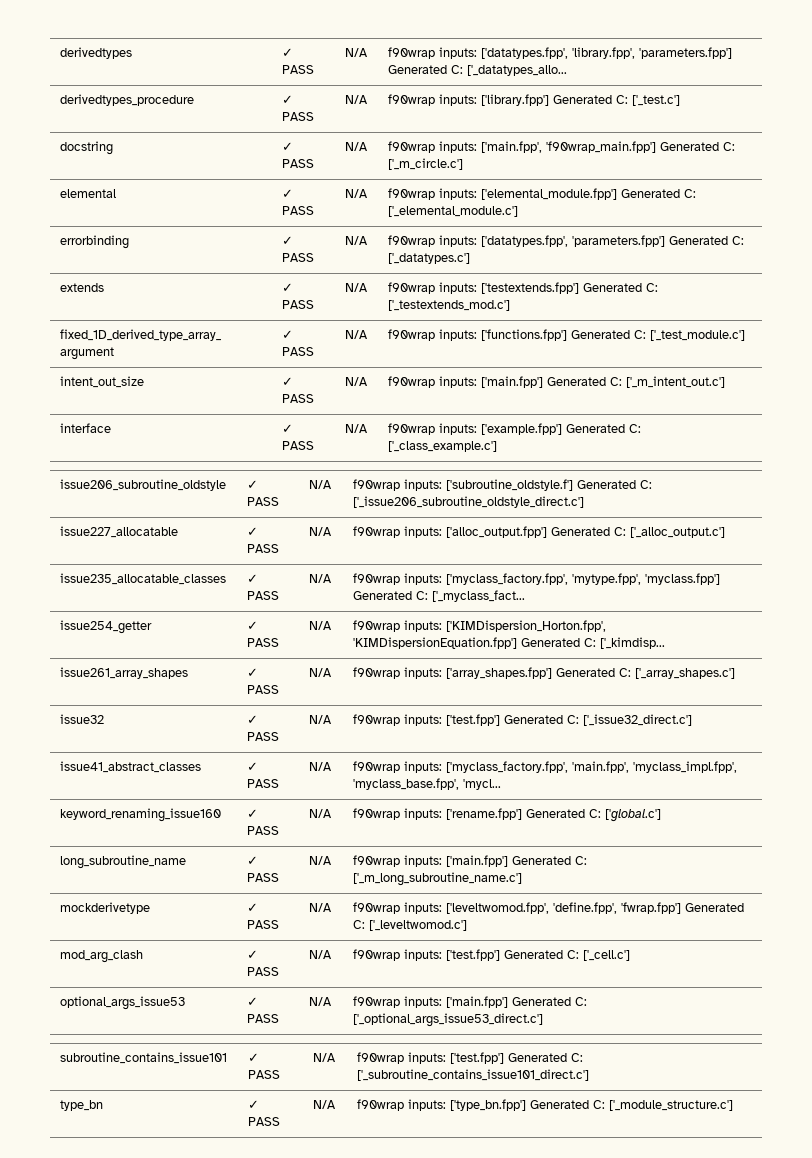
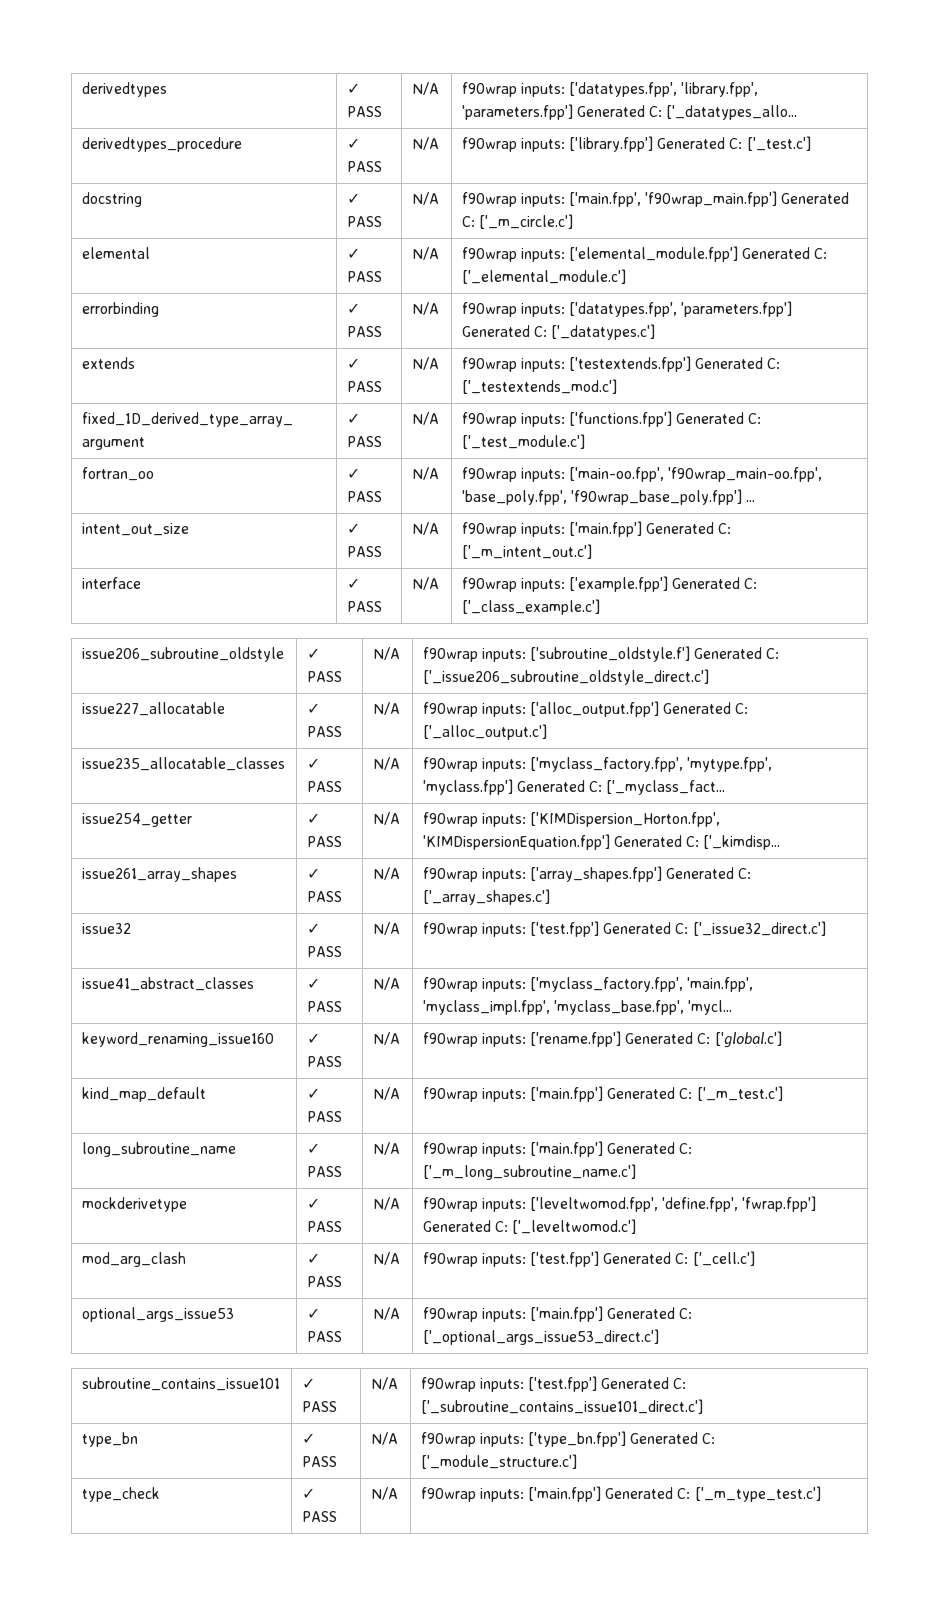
(746, 335) none -> [81,467,154,481] [346,468,360,479] [346,491,382,502] [411,467,439,480] [461,467,823,482] [461,489,756,505] // fortran_oo | ✓ PASS | N/A | f90wrap inputs: ['main-oo.fpp', 'f90wrap_main-oo.fpp', 'base_poly.fpp', 'f90wrap_base_poly.fpp'] ...
(662, 815) none -> [81,1087,206,1102] [306,1088,320,1099] [306,1111,342,1122] [372,1087,400,1100] [422,1086,783,1102] // kind_map_default | ✓ PASS | N/A | f90wrap inputs: ['main.fpp'] Generated C: ['_m_test.c']
(734, 1105) none -> [81,1487,160,1502] [301,1488,315,1499] [301,1511,337,1522] [370,1487,398,1500] [420,1486,821,1502] // type_check | ✓ PASS | N/A | f90wrap inputs: ['main.fpp'] Generated C: ['_m_type_test.c']

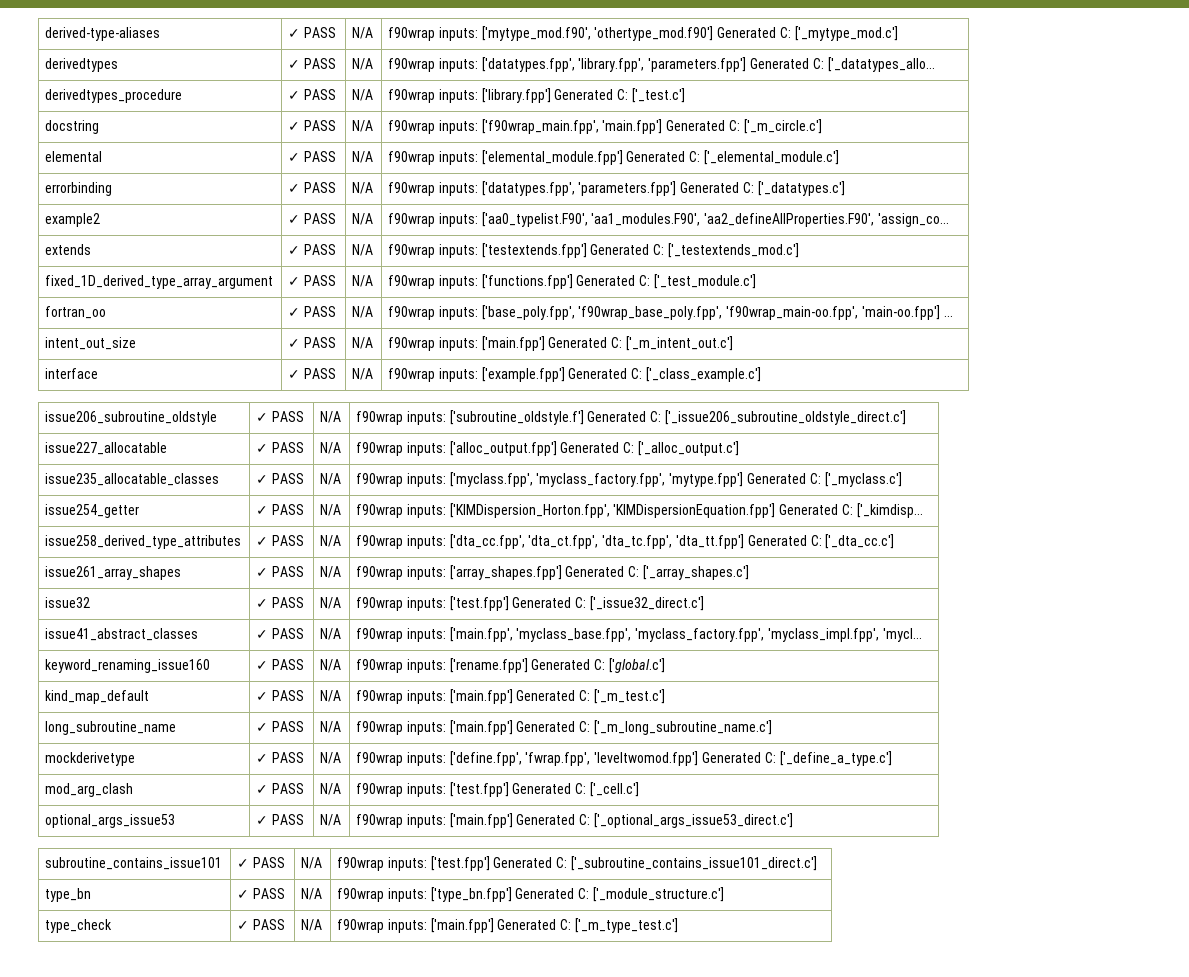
(81, 89) none -> [45,27,161,41] [288,27,336,38] [352,27,374,39] [388,26,898,41] derived-type-aliases | ✓ PASS | N/A | f90wrap inputs: ['mytype_mod.f90', 'othertype_mod.f90'] Generated C: ['_mytype_mod.c'] //
[569,191,778,207] ['main.fpp', 'f90wrap_main.fpp'] -> [481,119,663,134] ['f90wrap_main.fpp', 'main.fpp']
(656, 332) none -> [45,213,101,227] [288,213,336,224] [352,213,374,225] [388,212,950,227] // example2 | ✓ PASS | N/A | f90wrap inputs: ['aa0_typelist.F90', 'aa1_modules.F90', 'aa2_defineAllProperties.F90', 'assign_co...
[569,467,823,482] [461,489,742,505] ['main-oo.fpp', 'f90wrap_main-oo.fpp', 'base_poly.fpp', 'f90wrap_base_poly.fpp'] -> [481,305,941,320] ['base_poly.fpp', 'f90wrap_base_poly.fpp', 'f90wrap_main-oo.fpp', 'main-oo.fpp']
[530,757,773,772] [422,779,726,795] ['myclass_factory.fpp', 'mytype.fpp', 'myclass.fpp'] Generated C: ['_myclass_fact... -> [449,472,902,487] ['myclass.fpp', 'myclass_factory.fpp', 'mytype.fpp'] Generated C: ['_myclass.c']
(781, 842) none -> [45,535,242,549] [256,535,304,546] [320,535,342,547] [356,534,895,549] // issue258_derived_type_attributes | ✓ PASS | N/A | f90wrap inputs: ['dta_cc.fpp', 'dta_ct.fpp', 'dta_tc.fpp', 'dta_tt.fpp'] Generated C: ['_dta_cc.c']
[530,977,754,992] [422,1000,684,1015] ['myclass_factory.fpp', 'main.fpp', 'myclass_impl.fpp', 'myclass_base.fpp', -> [449,627,880,642] ['main.fpp', 'myclass_base.fpp', 'myclass_factory.fpp', 'myclass_impl.fpp',
[530,1196,817,1212] [422,1219,637,1234] ['leveltwomod.fpp', 'define.fpp', 'fwrap.fpp'] Generated C: ['_leveltwomod.c'] -> [449,751,892,766] ['define.fpp', 'fwrap.fpp', 'leveltwomod.fpp'] Generated C: ['_define_a_type.c']

